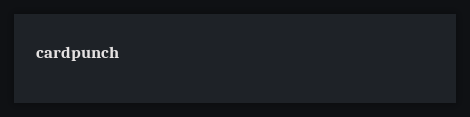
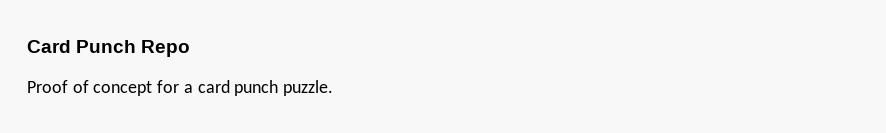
[36,46,119,61] cardpunch -> [27,40,191,57] [27,80,334,96] Card Punch Repo // Proof of concept for a card punch puzzle.

